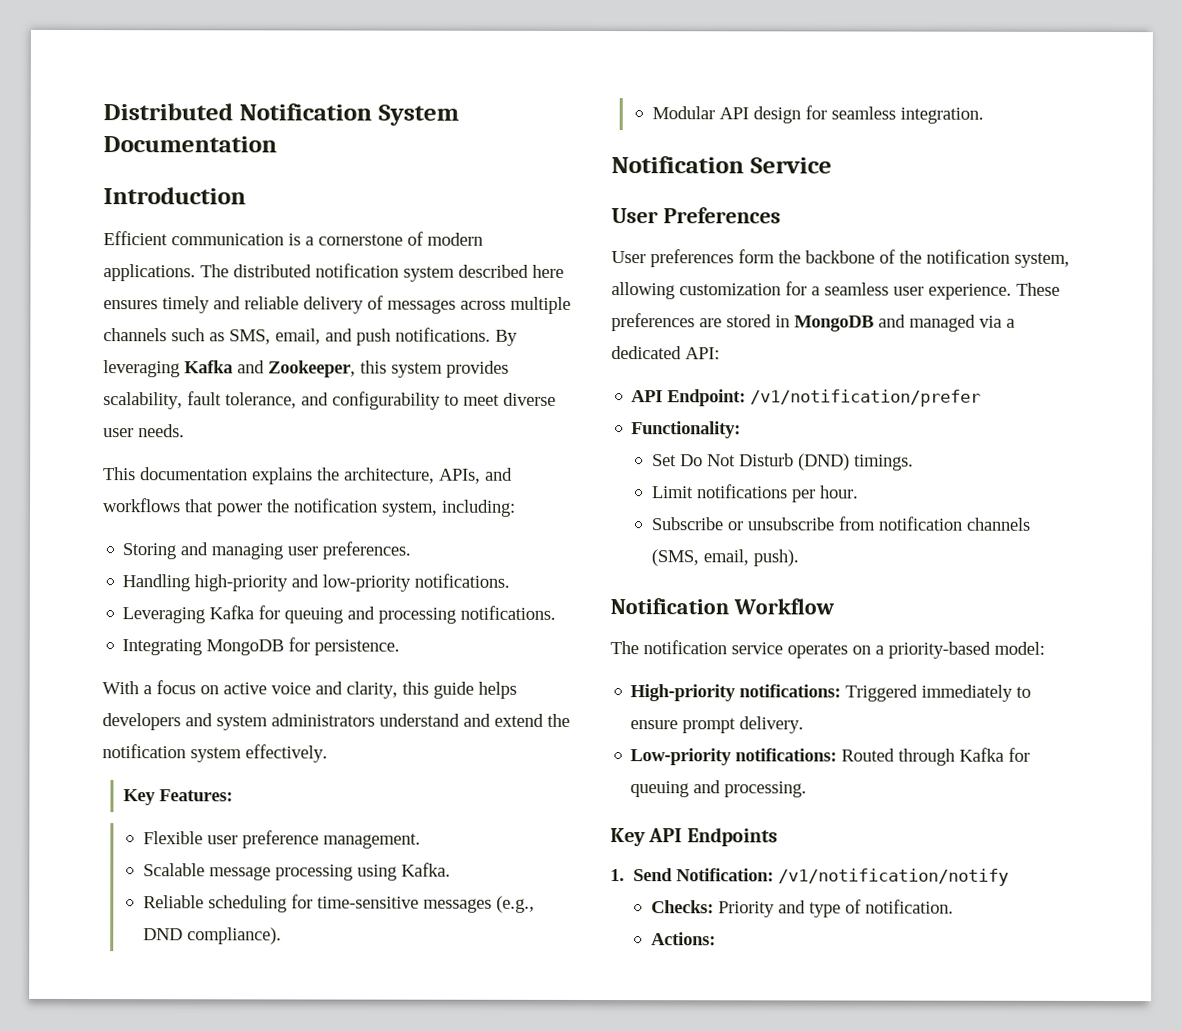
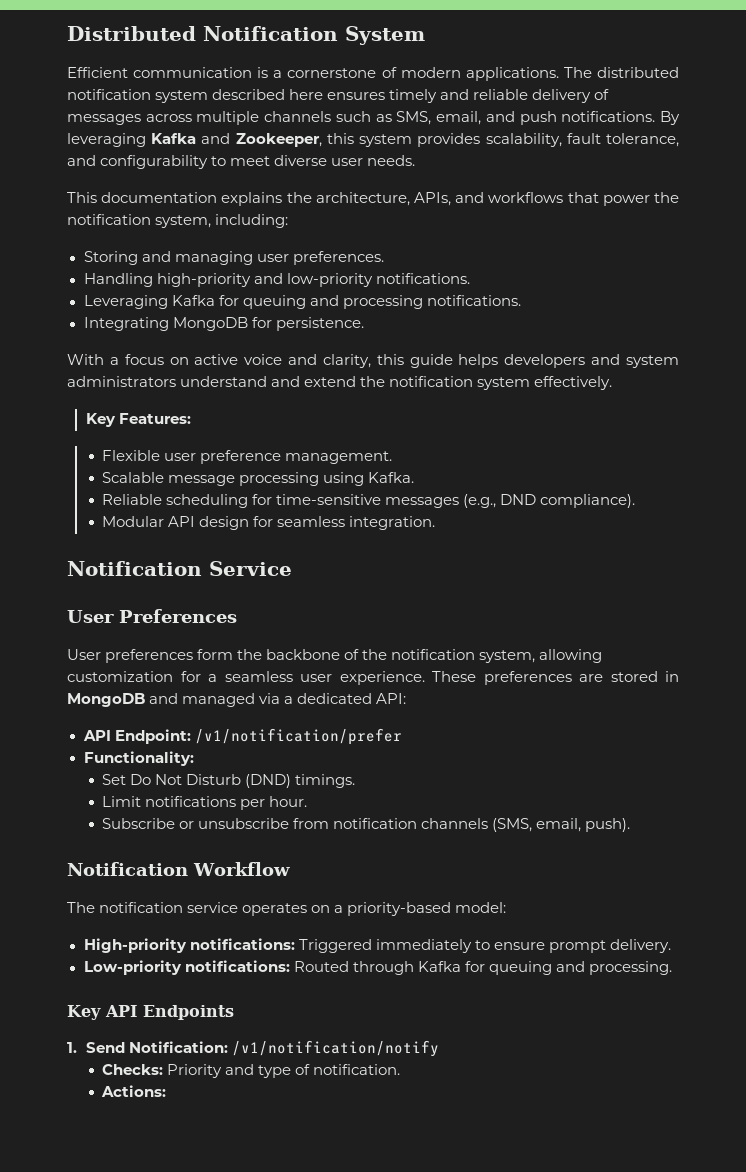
[103,136,277,153] [103,187,246,205] Documentation // Introduction -> (425, 35) none

